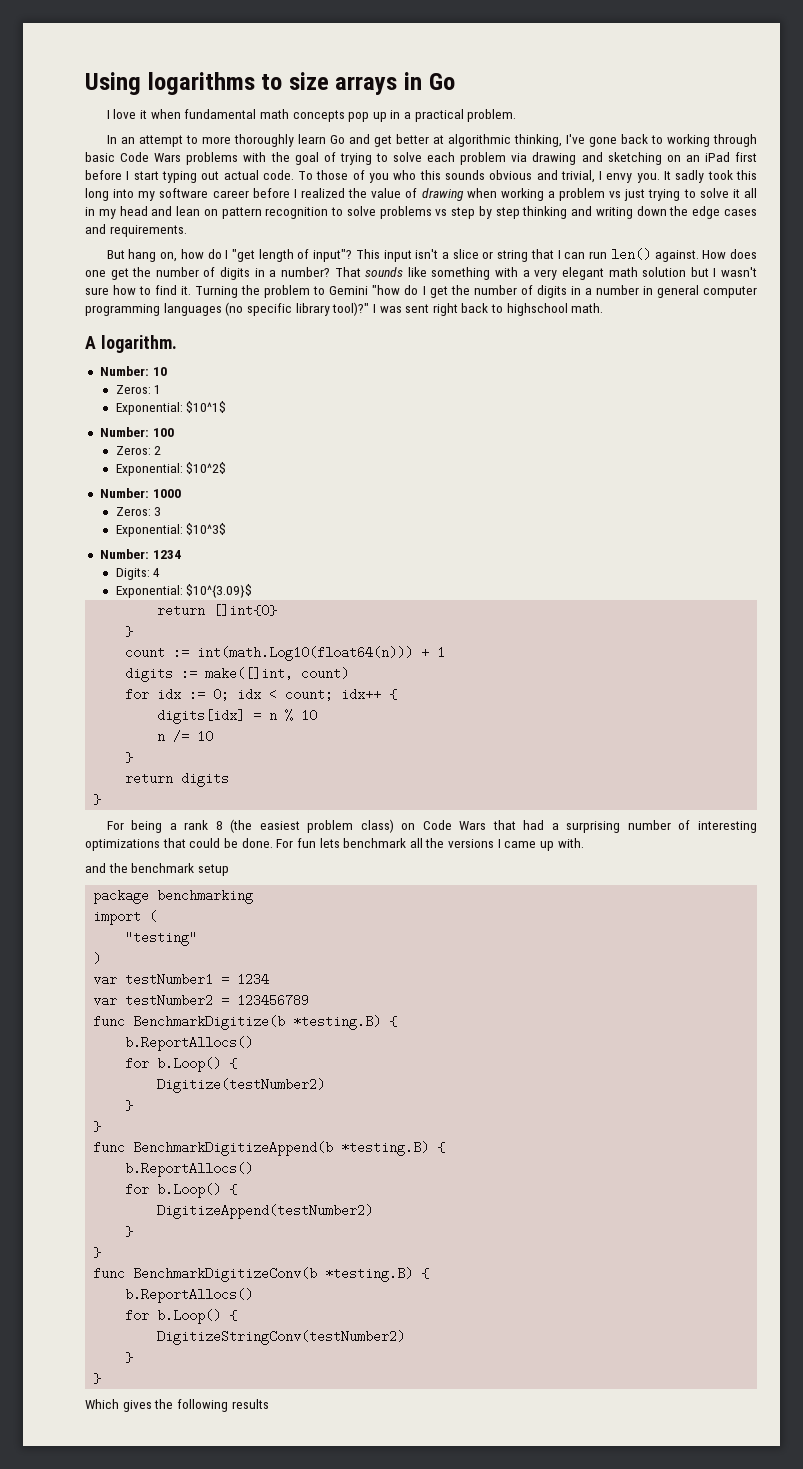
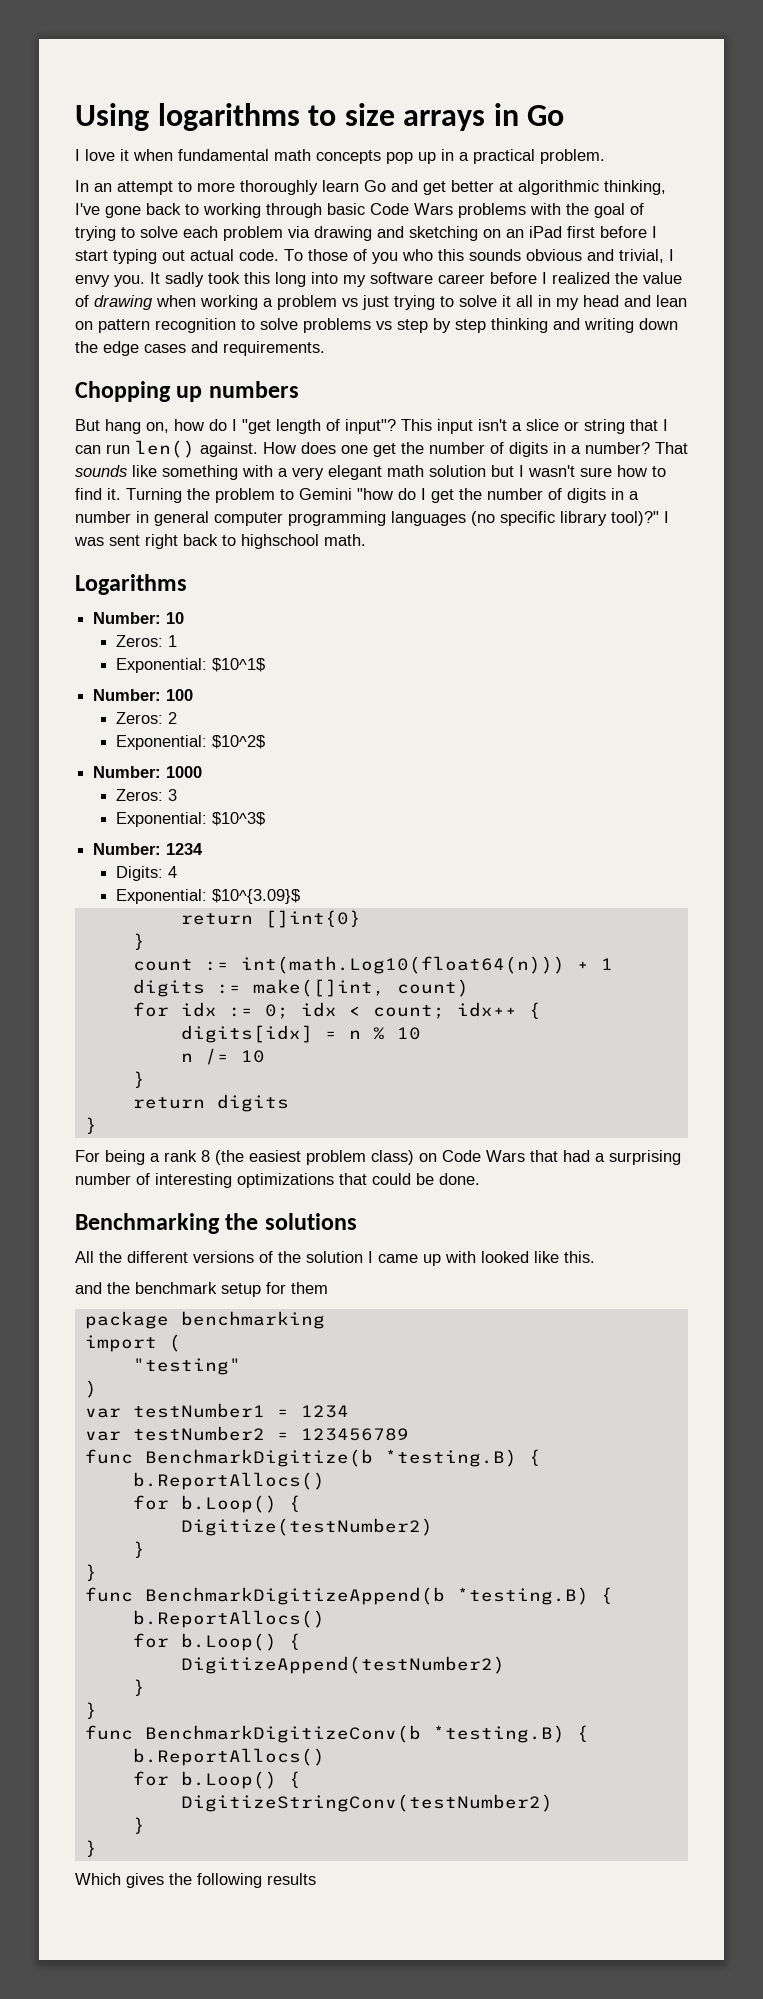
(187, 231) none -> [75,381,299,402] // Chopping up numbers
[85,335,177,353] A logarithm. -> [75,574,187,595] Logarithms
[276,838,584,851] For fun lets benchmark all the versions I came up with. -> [75,1213,357,1234] [75,1251,595,1266] // Benchmarking the solutions // All the different versions of the solution I came up with looked like this.
(229, 870) none -> [266,1282,328,1294] for them

